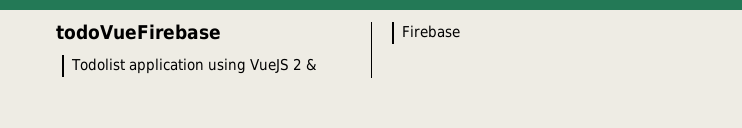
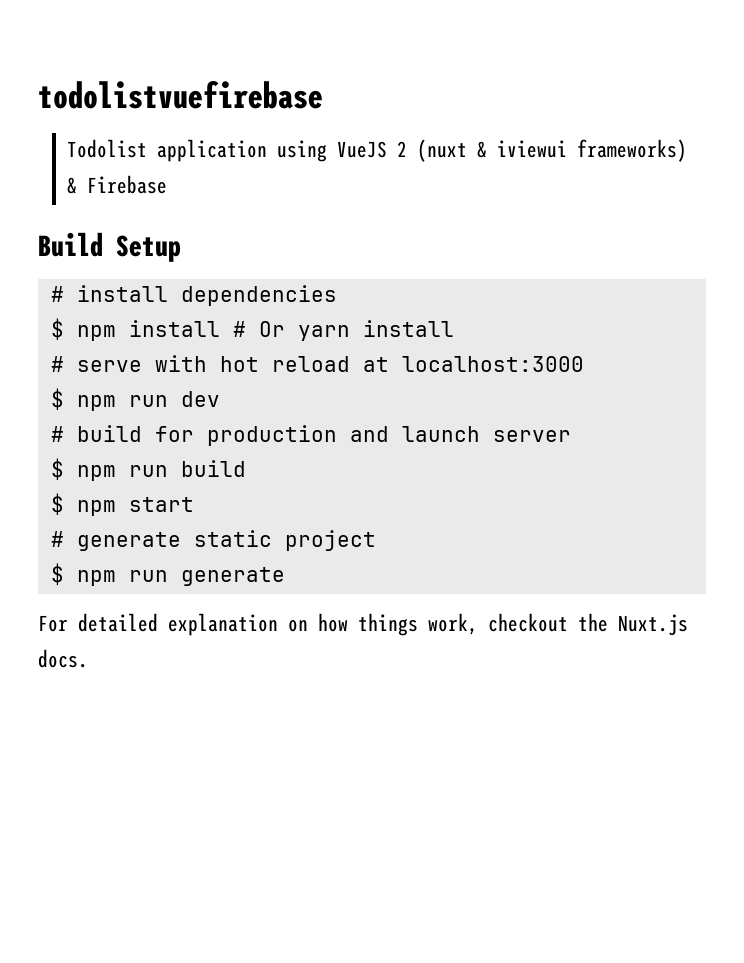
[56,24,221,40] todoVueFirebase -> [38,80,323,109] todolistvuefirebase
[306,58,318,71] [402,25,461,38] & Firebase -> [417,139,688,162] [67,175,168,194] [38,232,181,262] [50,285,337,306] [50,318,454,341] [50,355,584,372] [50,388,220,411] [50,425,571,446] [50,458,246,481] [50,493,194,516] [50,530,376,551] [50,563,285,586] [38,613,688,636] [38,649,88,668] (nuxt & iviewui frameworks) & Firebase // Build Setup // # install dependencies // $ npm install # Or yarn install // # serve with hot reload at localhost:3000 // $ npm run dev // # build for production and launch server // $ npm run build // $ npm start // # generate static project // $ npm run generate // For detailed explanation on how things work, checkout the Nuxt.js docs.

